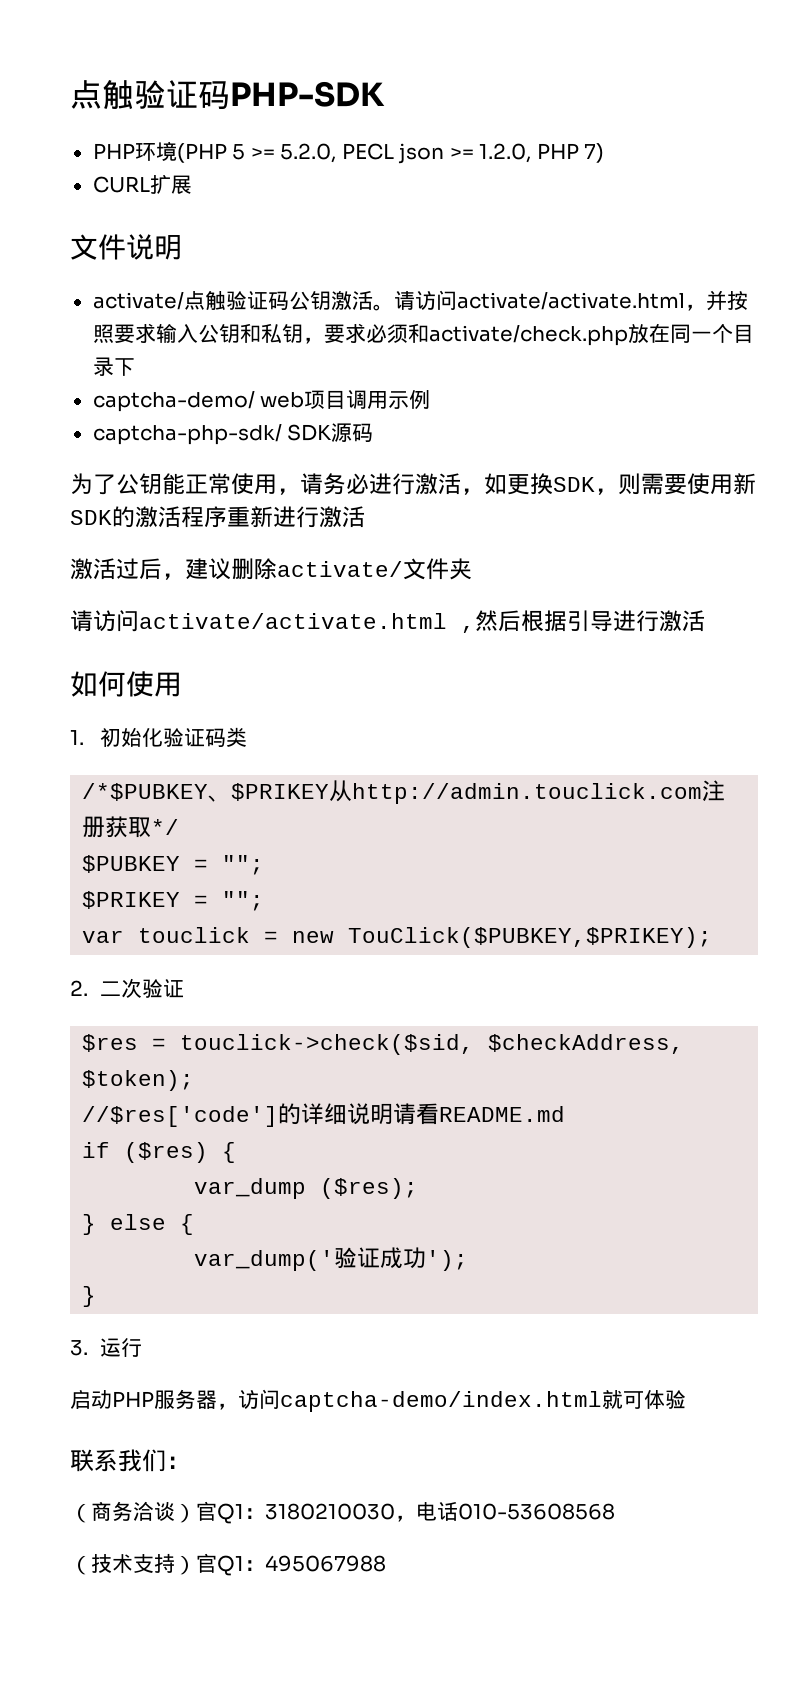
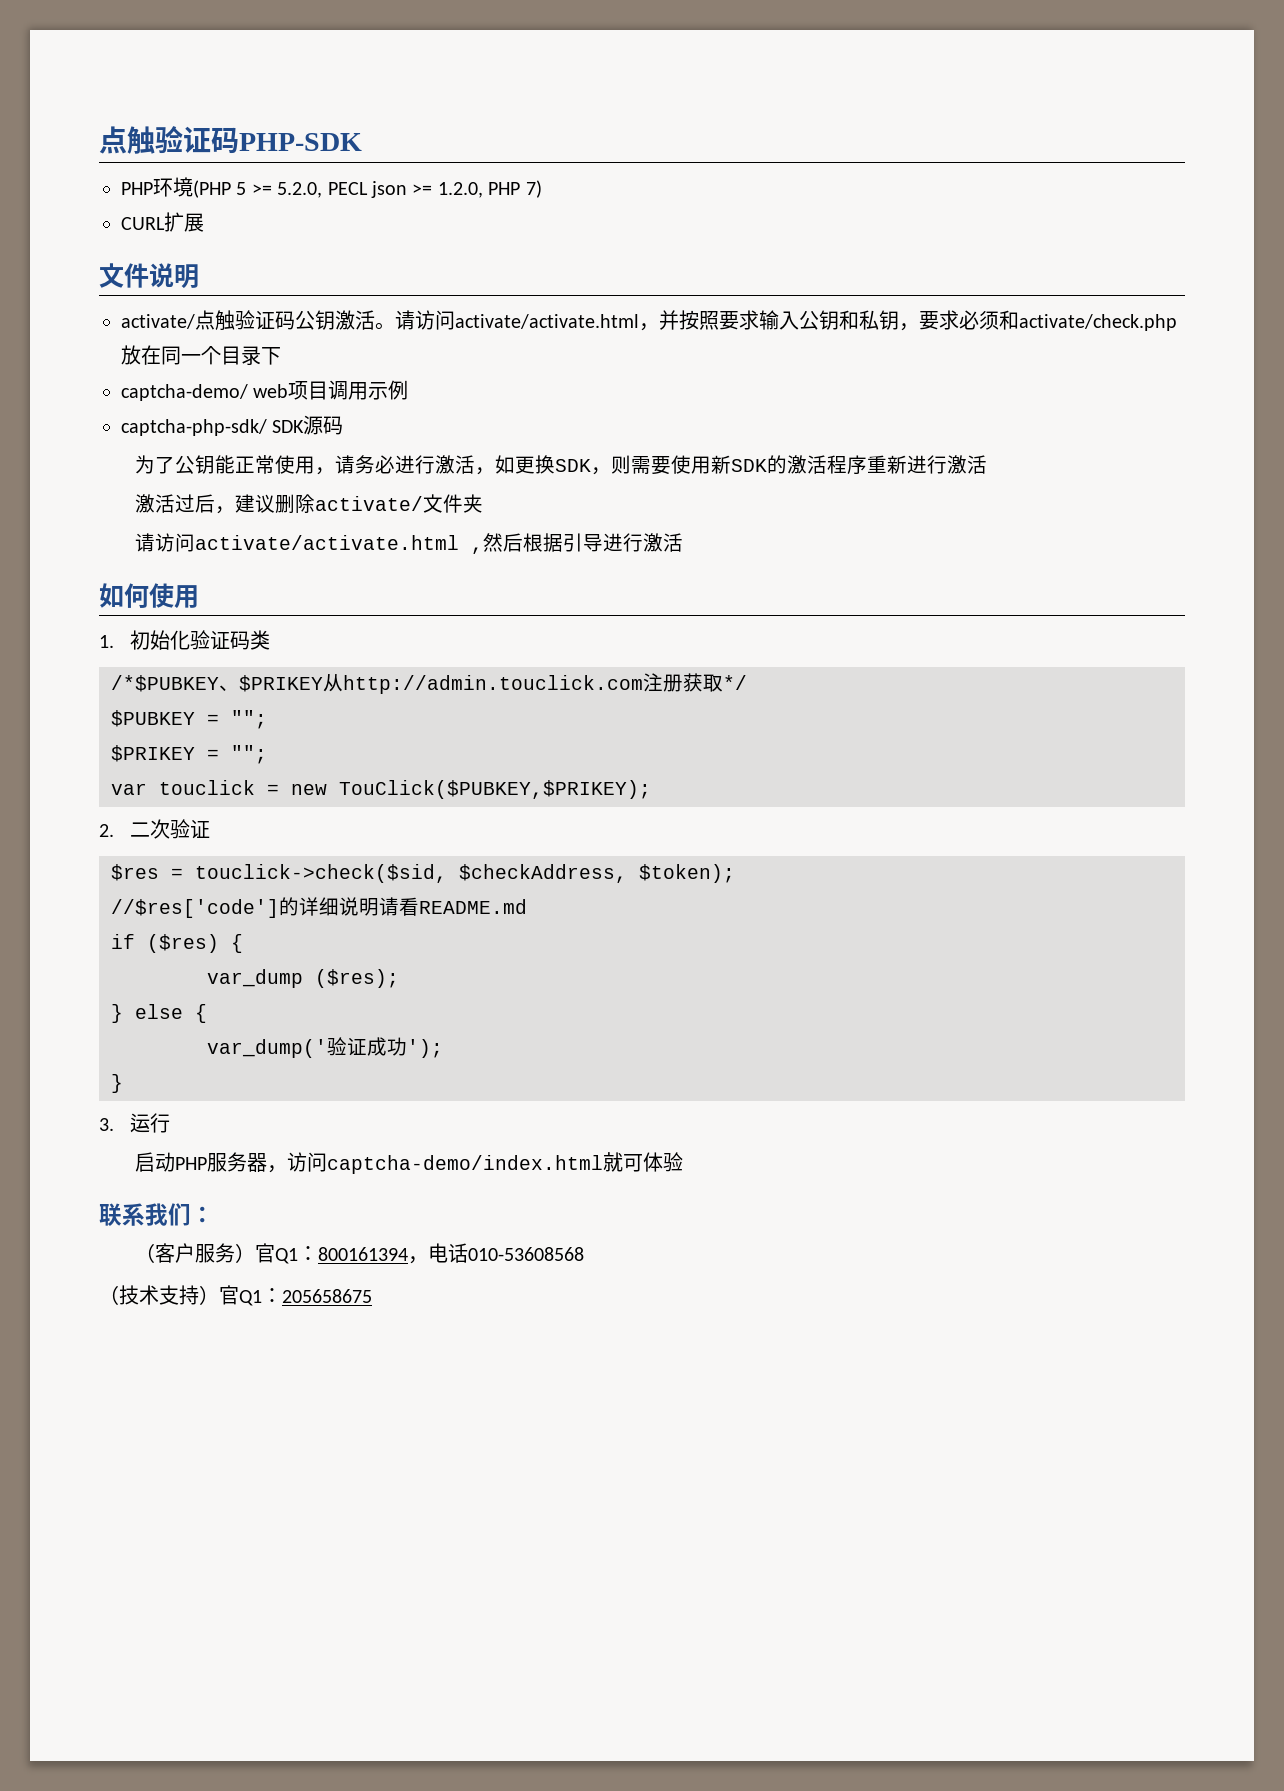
[91,1501,395,1524] 商务洽谈）官Q1：3180210030 -> [154,1243,408,1264] 客户服务）官Q1：800161394
[265,1555,386,1572] 495067988 -> [282,1289,372,1303] 205658675

